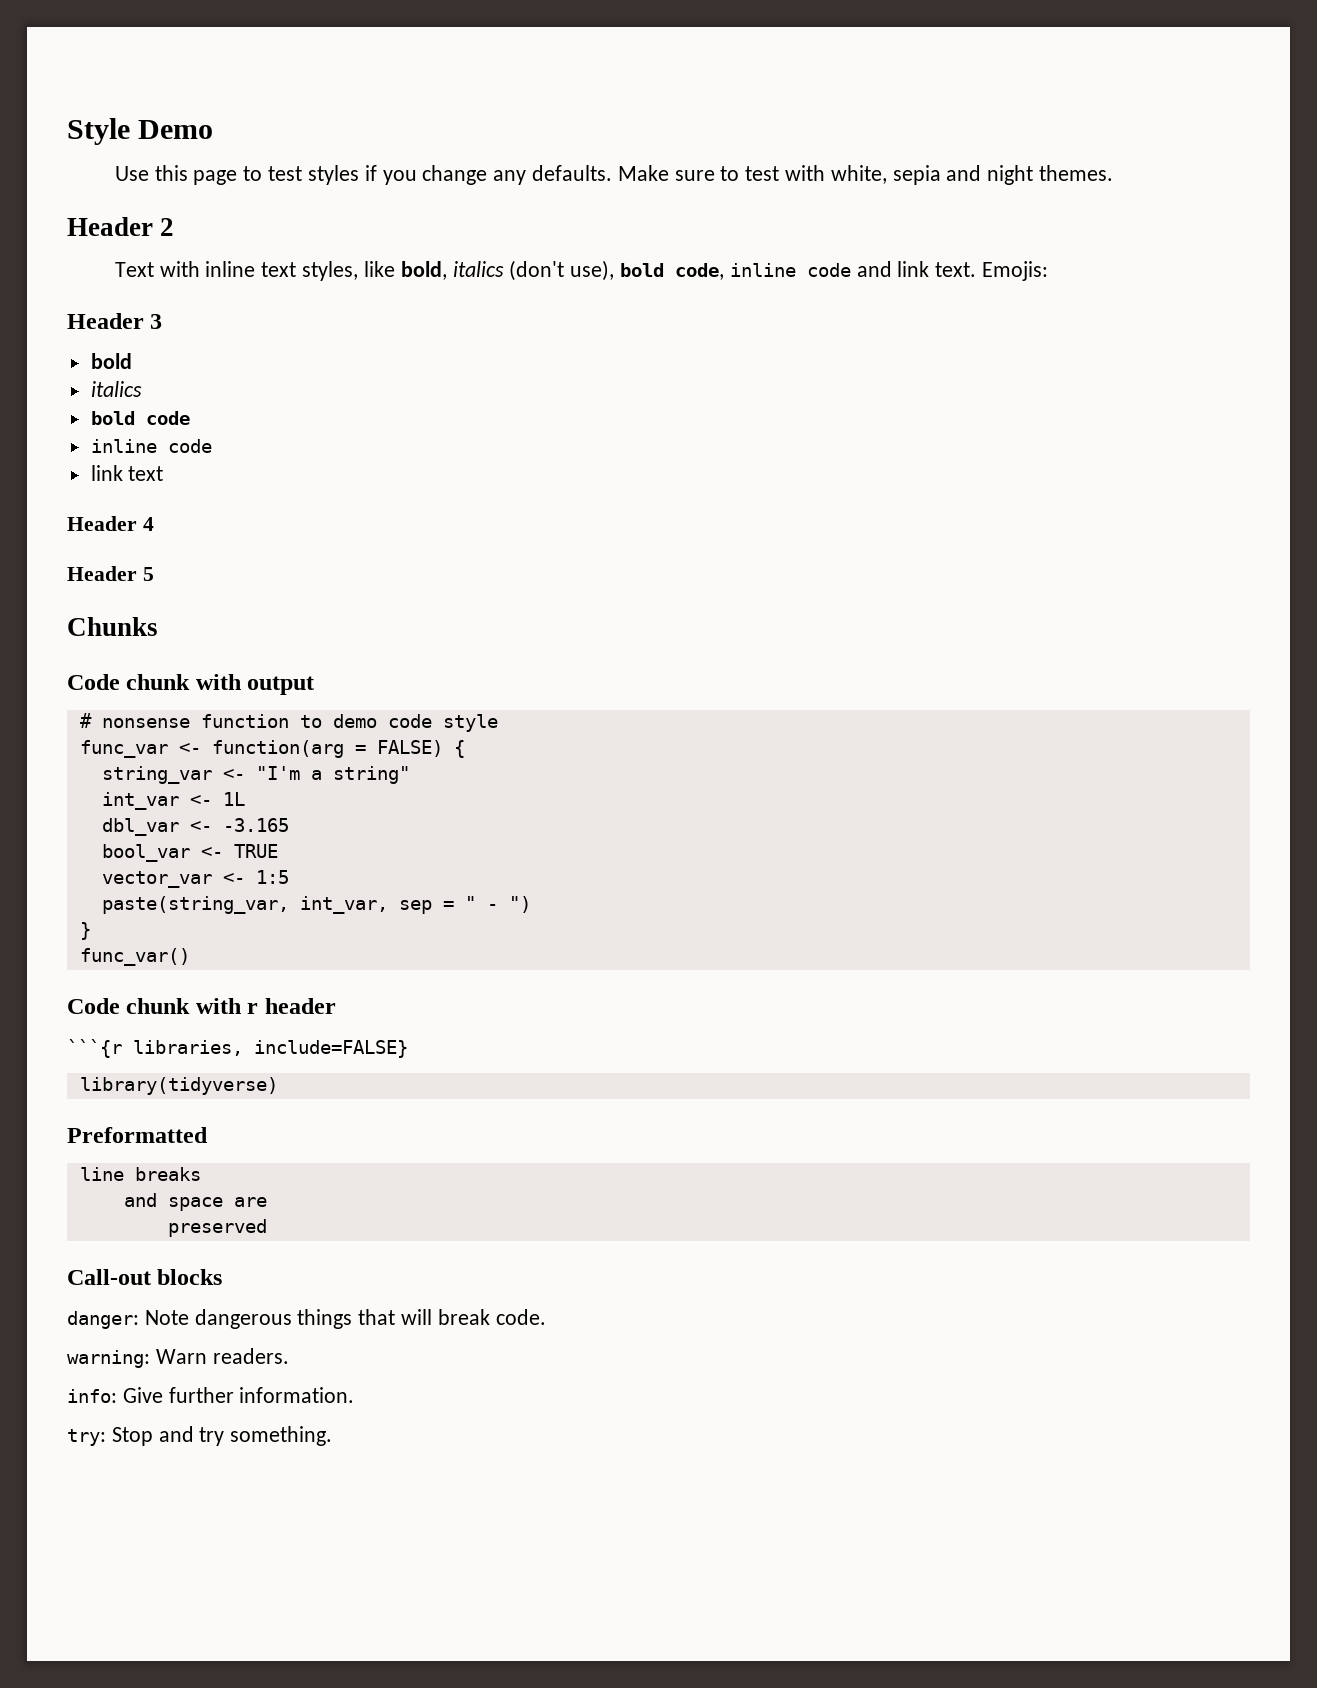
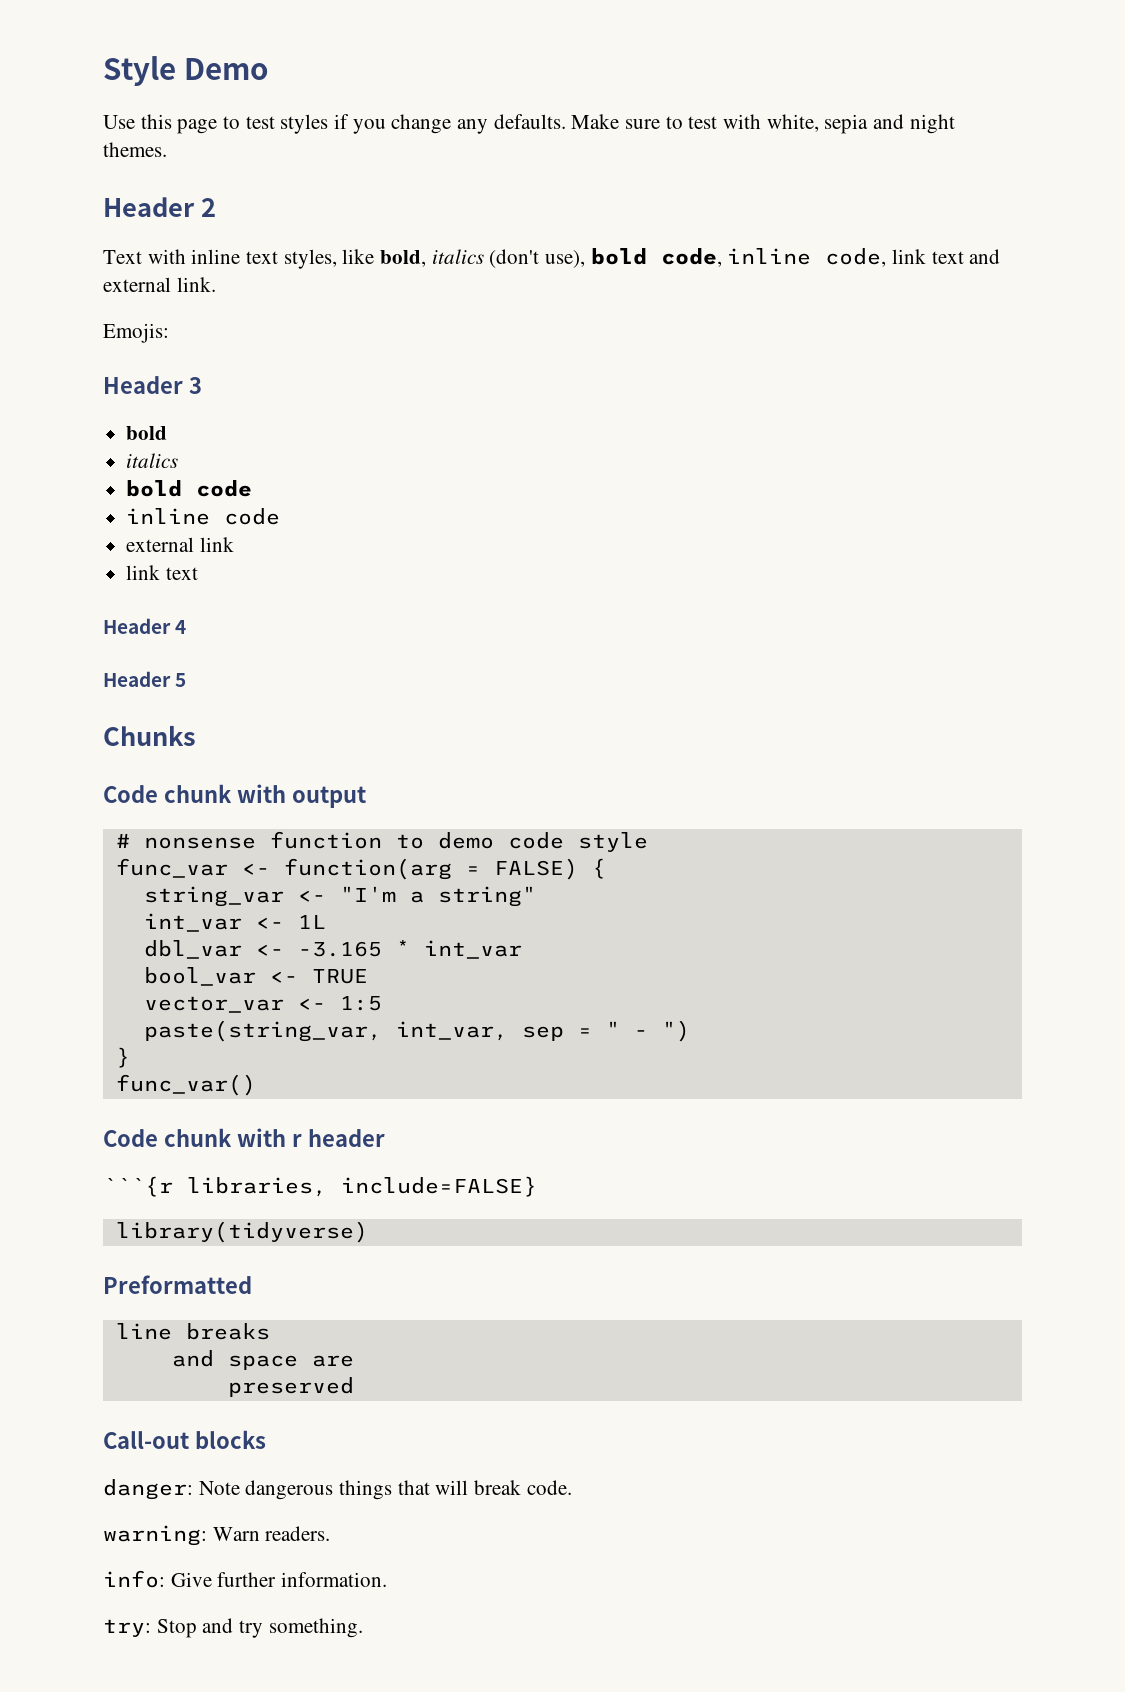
[806,261,977,277] code and link text. -> [825,248,1001,267] [103,277,216,292] code, link text and external link. //
(212, 446) none -> [126,537,234,552] // external link
(289, 825) none -> [395,940,522,959] * int_var

